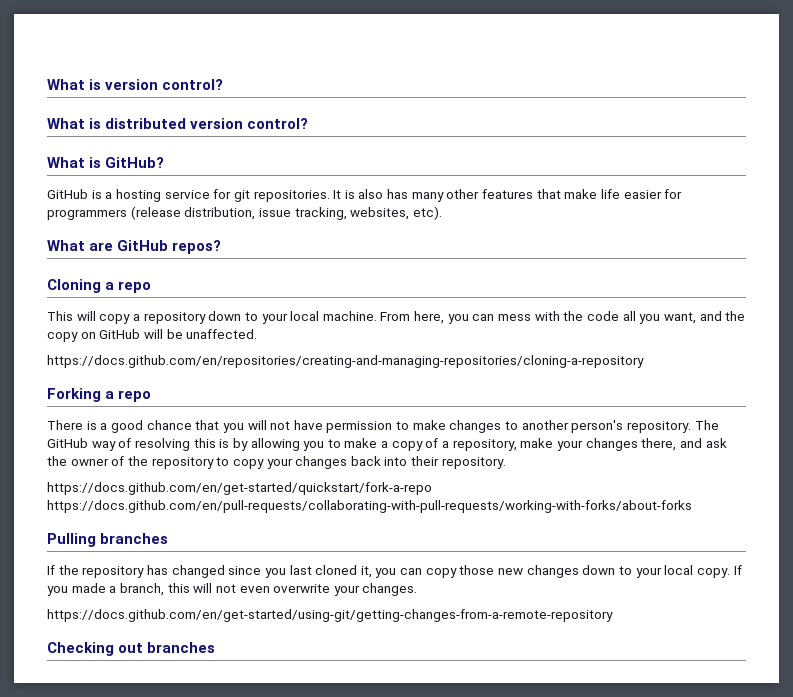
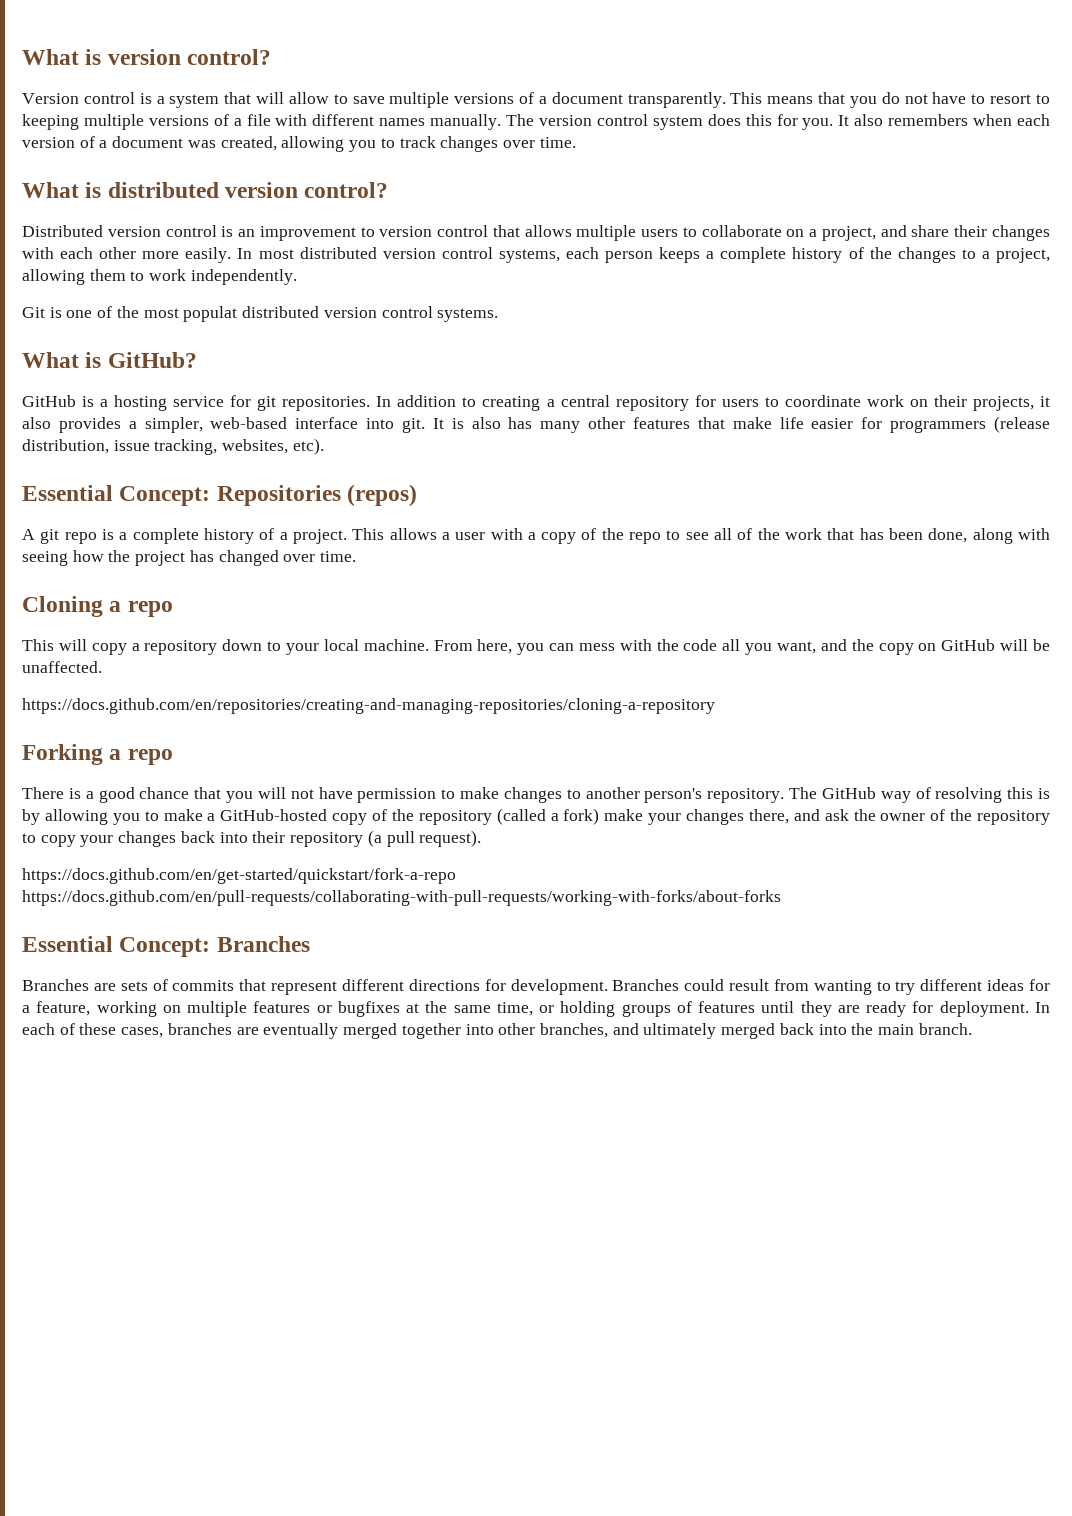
(224, 84) none -> [22,92,1051,108] [22,114,1050,130] [22,136,576,152] // Version control is a system that will allow to save multiple versions of a document transparently. This means that you do not have to resort to keeping multiple versions of a file with different names manually. The version control system does this for you. It also remembers when each version of a document was created, allowing you to track changes over time.
(309, 123) none -> [22,225,1051,241] [22,247,1051,263] [22,269,297,285] [22,306,499,322] // Distributed version control is an improvement to version control that allows multiple users to collaborate on a project, and share their changes with each other more easily. In most distributed version control systems, each person keeps a complete history of the changes to a project, allowing them to work independently. // Git is one of the most populat distributed version control systems.
(330, 196) none -> [376,395,1051,411] [22,417,425,433] In addition to creating a central repository for users to coordinate work on their projects, it also provides a simpler, web-based interface into git.
[47,240,222,254] What are GitHub repos? -> [22,484,418,506] [22,528,1051,544] [22,550,357,566] Essential Concept: Repositories (repos) // A git repo is a complete history of a project. This allows a user with a copy of the repo to see all of the work that has been done, along with seeing how the project has changed over time.
[391,438,517,451] copy of a repository, -> [220,808,600,825] GitHub-hosted copy of the repository (called a fork)
[441,457,506,469] [47,482,432,495] [47,500,692,513] [47,533,169,547] [47,565,742,578] [47,583,418,596] [47,609,613,622] [47,642,216,656] repository. // https://docs.github.com/en/get-started/quickstart/fork-a-repo https://docs.github.com/en/pull-requests/collaborating-with-pull-requests/working-with-forks/about-forks // Pulling branches // If the repository has changed since you last cloned it, you can copy those new changes down to your local copy. If you made a branch, this will not even overwrite your changes. // https://docs.github.com/en/get-started/using-git/getting-changes-from-a-remote-repository // Checking out branches -> [290,830,482,847] [22,868,456,884] [22,890,781,906] [22,936,310,957] [22,979,1051,995] [22,1001,1050,1017] [22,1023,972,1039] repository (a pull request). // https://docs.github.com/en/get-started/quickstart/fork-a-repo https://docs.github.com/en/pull-requests/collaborating-with-pull-requests/working-with-forks/about-forks // Essential Concept: Branches // Branches are sets of commits that represent different directions for development. Branches could result from wanting to try different ideas for a feature, working on multiple features or bugfixes at the same time, or holding groups of features until they are ready for deployment. In each of these cases, branches are eventually merged together into other branches, and ultimately merged back into the main branch.

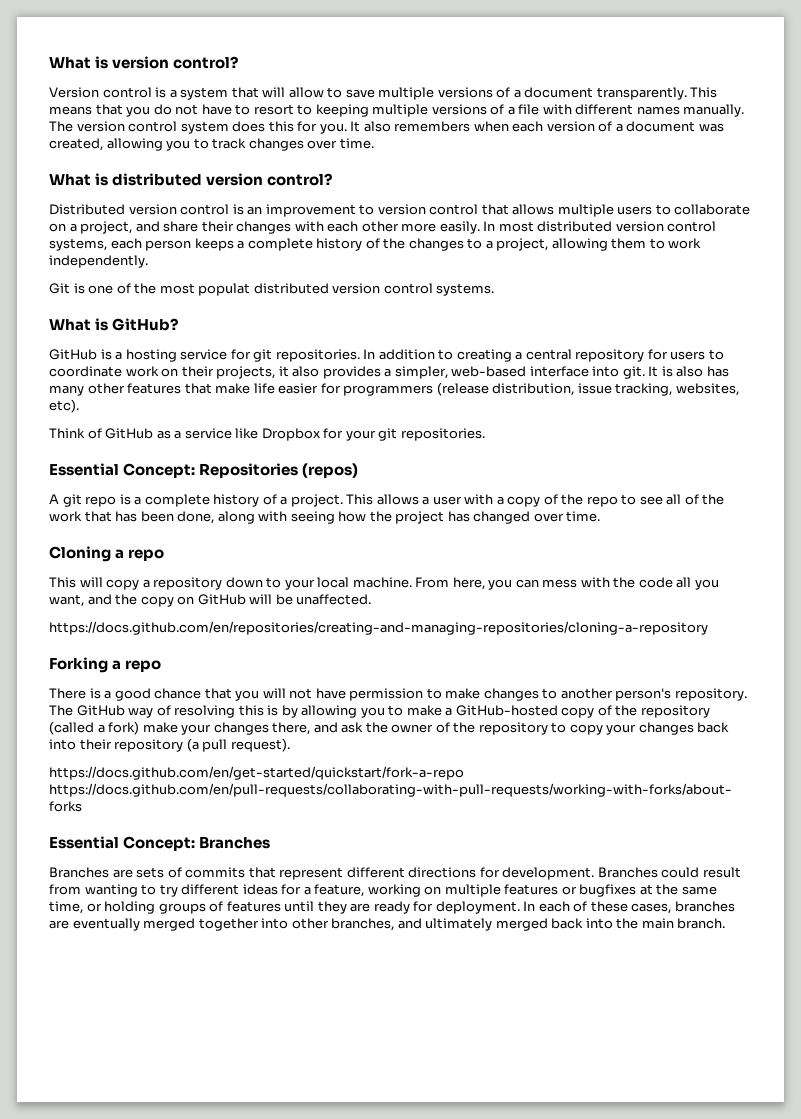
(324, 446) none -> [49,428,485,441] // Think of GitHub as a service like Dropbox for your git repositories.

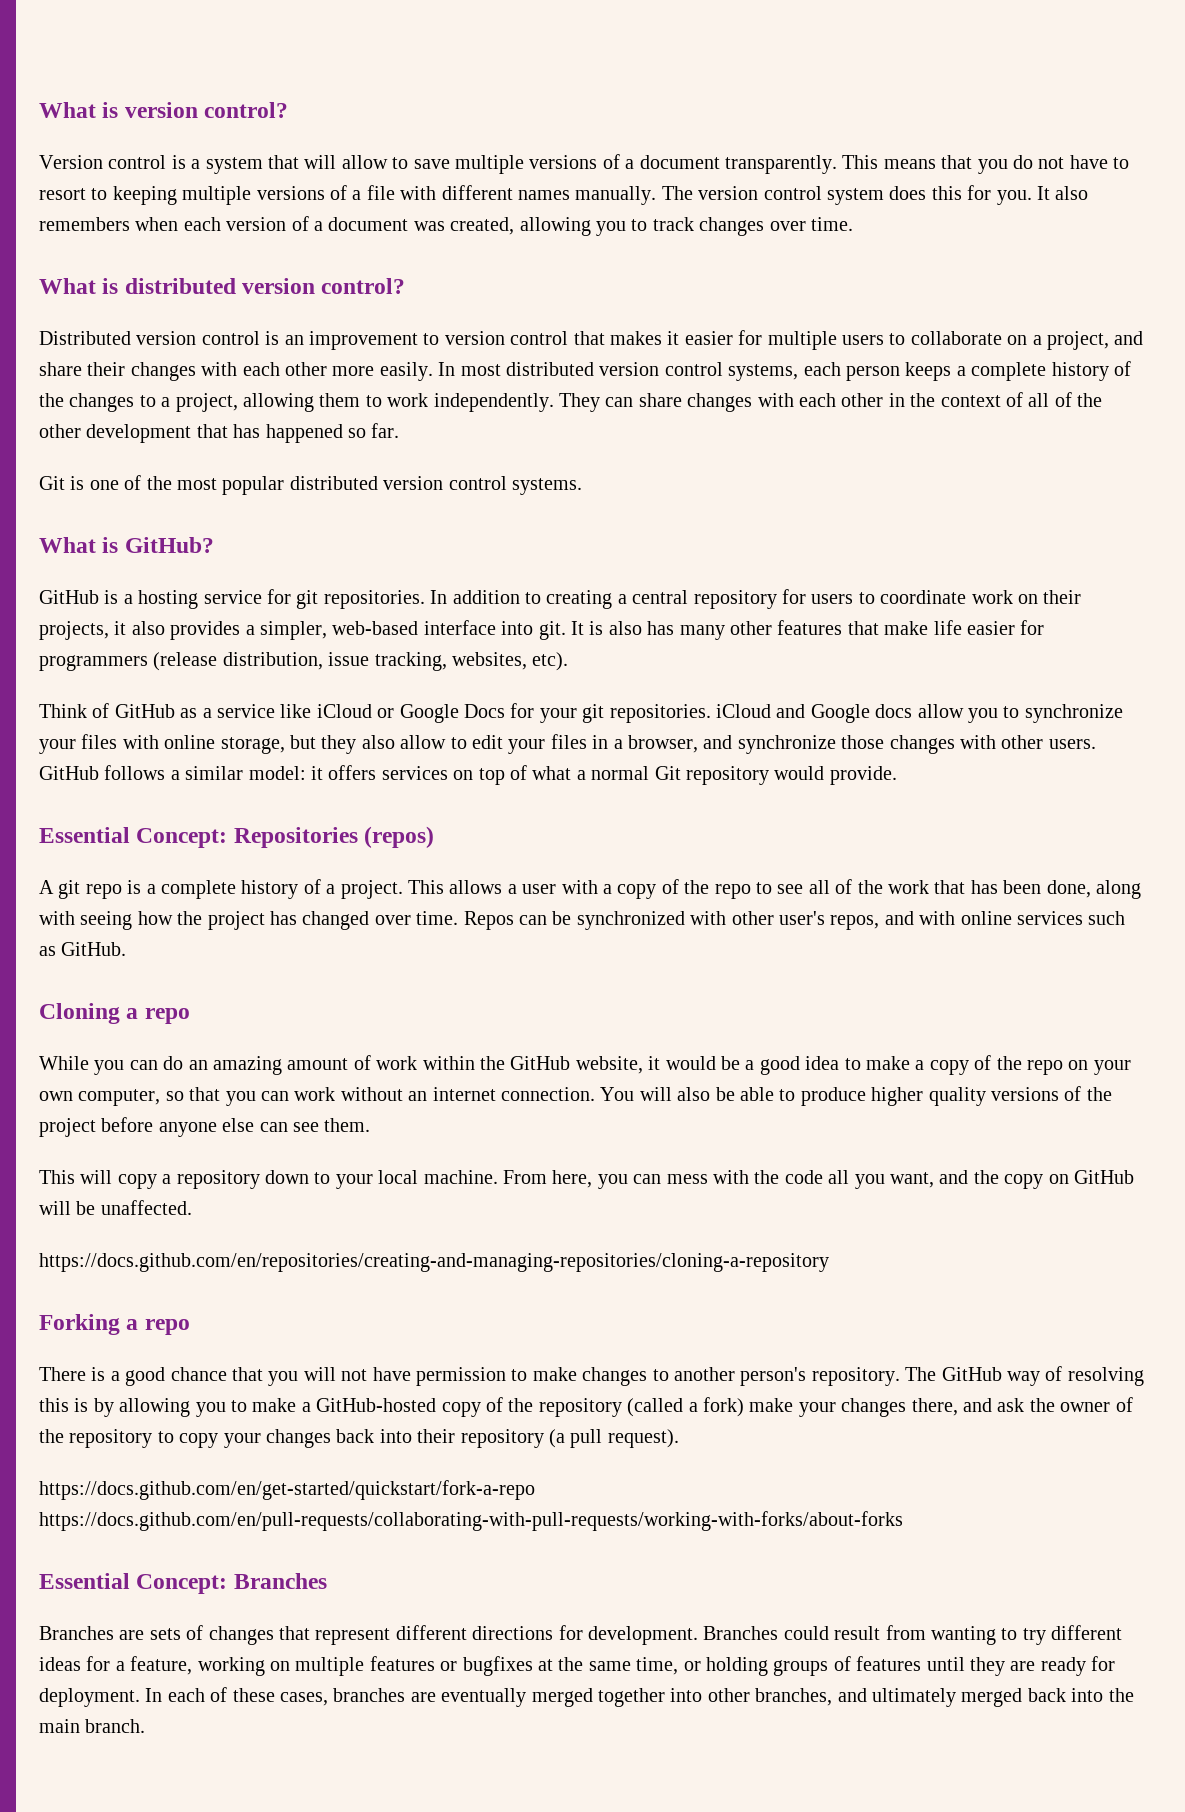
[512,204,555,215] allows -> [609,330,763,345] makes it easier for
(148, 261) none -> [558,392,1103,412] [39,423,400,443] They can share changes with each other in the context of all of the other development that has happened so far.
[198,283,251,296] populat -> [222,476,285,495] popular
[261,428,321,441] Dropbox -> [316,704,505,723] iCloud or Google Docs
(485, 434) none -> [715,704,1123,723] [39,734,1096,754] [39,765,897,785] iCloud and Google docs allow you to synchronize your files with online storage, but they also allow to edit your files in a browser, and synchronize those changes with other users. GitHub follows a similar model: it offers services on top of what a normal Git repository would provide.
[49,546,165,562] // Cloning a repo -> [463,911,1126,930] [39,942,127,956] [39,1003,190,1024] [39,1055,1131,1075] [39,1086,1112,1106] [39,1117,371,1137] Repos can be synchronized with other user's repos, and with online services such as GitHub. // Cloning a repo // While you can do an amazing amount of work within the GitHub website, it would be a good idea to make a copy of the repo on your own computer, so that you can work without an internet connection. You will also be able to produce higher quality versions of the project before anyone else can see them.
[185,867,246,878] commits -> [208,1626,274,1645] changes

